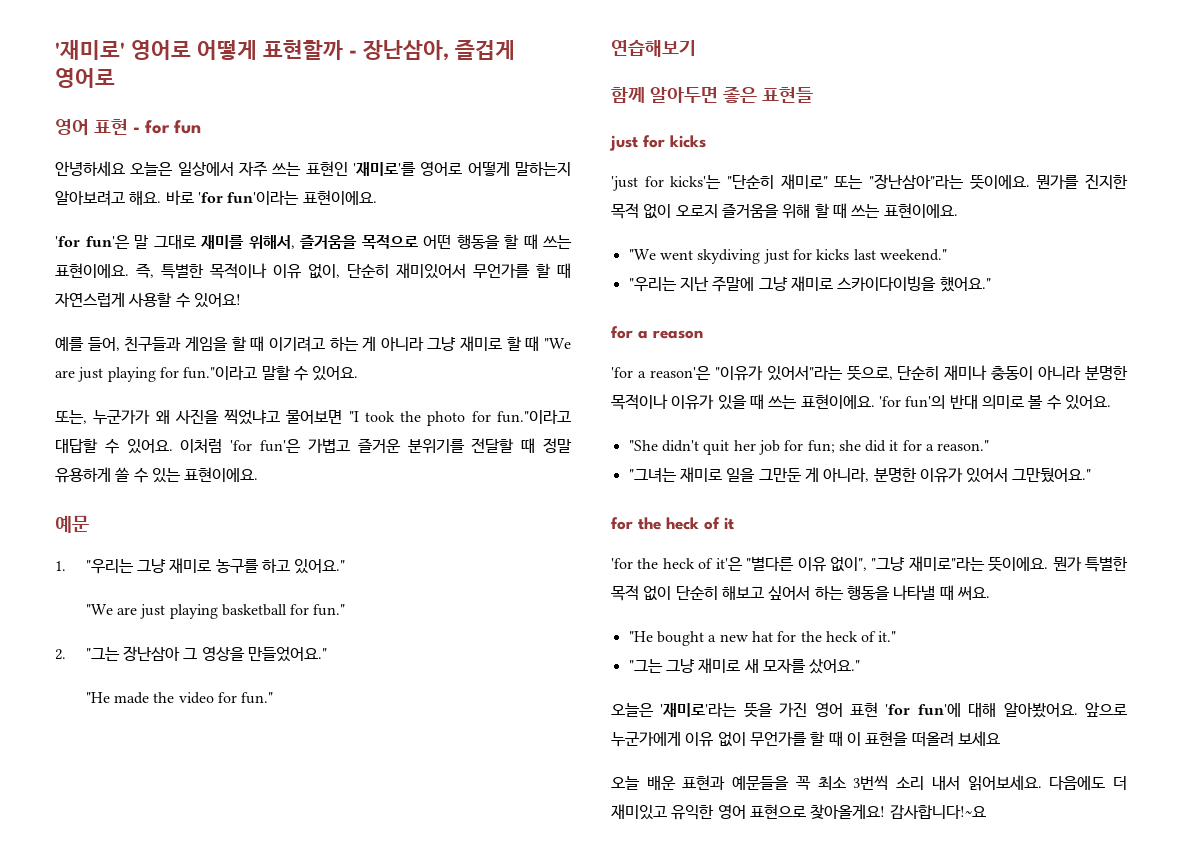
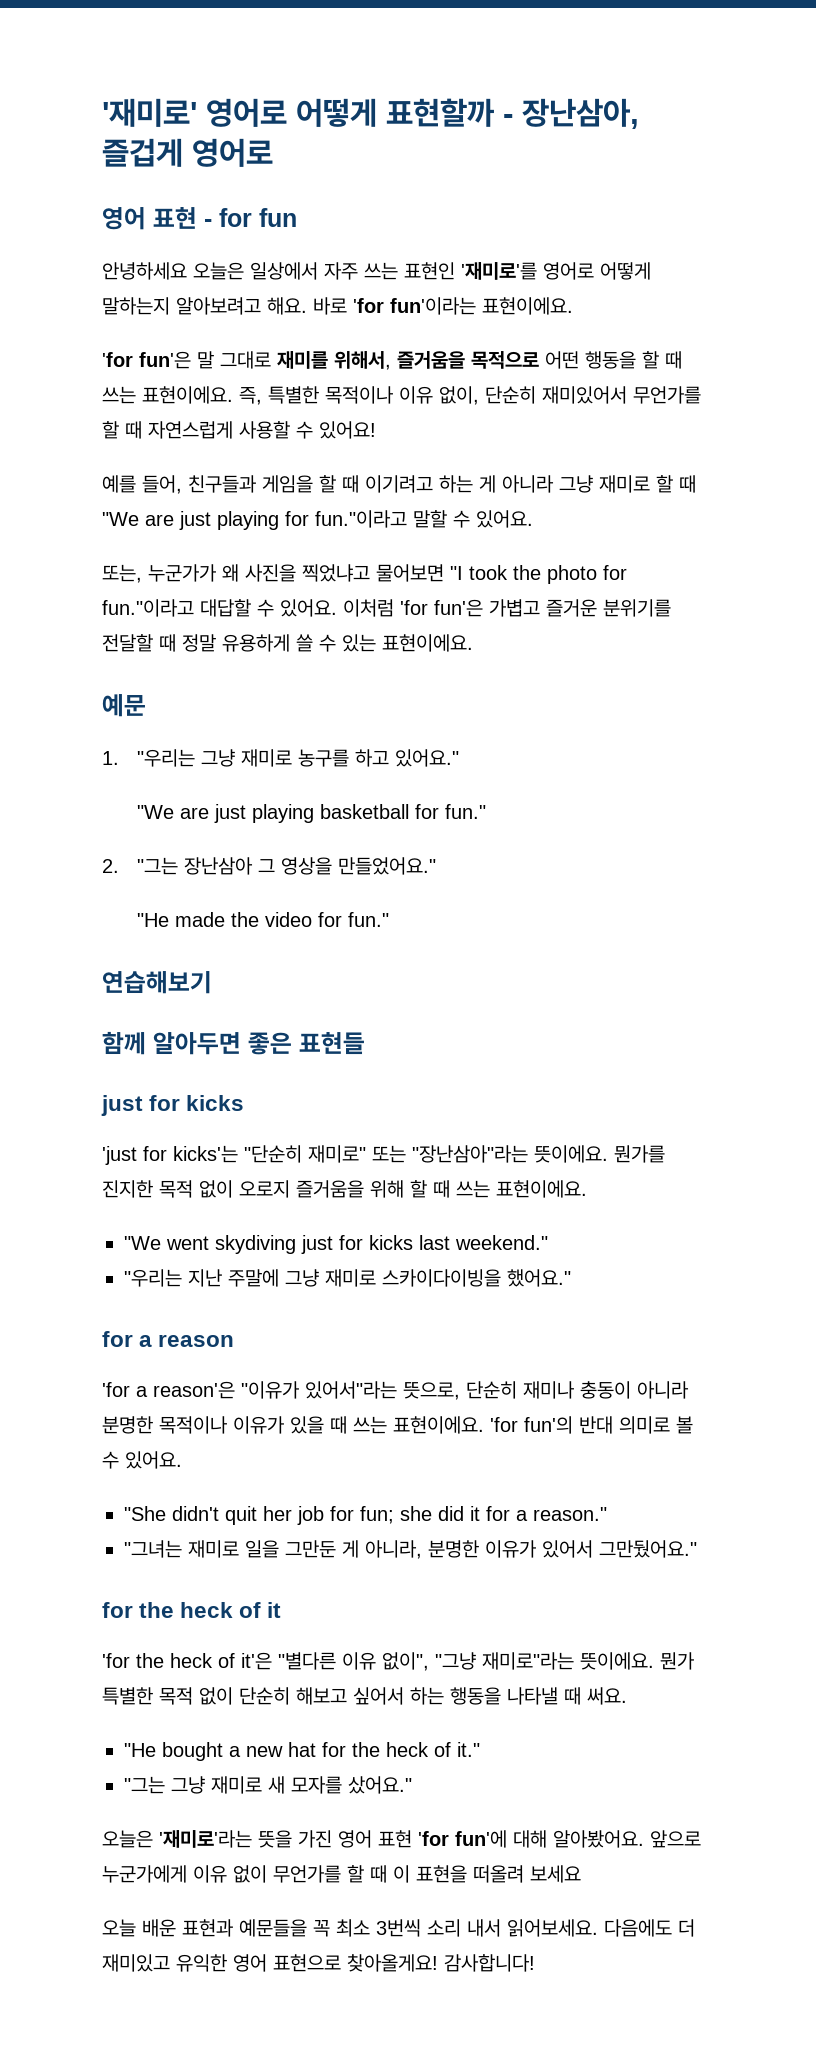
[889,805,986,819] 감사합니다!~요 -> [444,1954,535,1972] 감사합니다!

